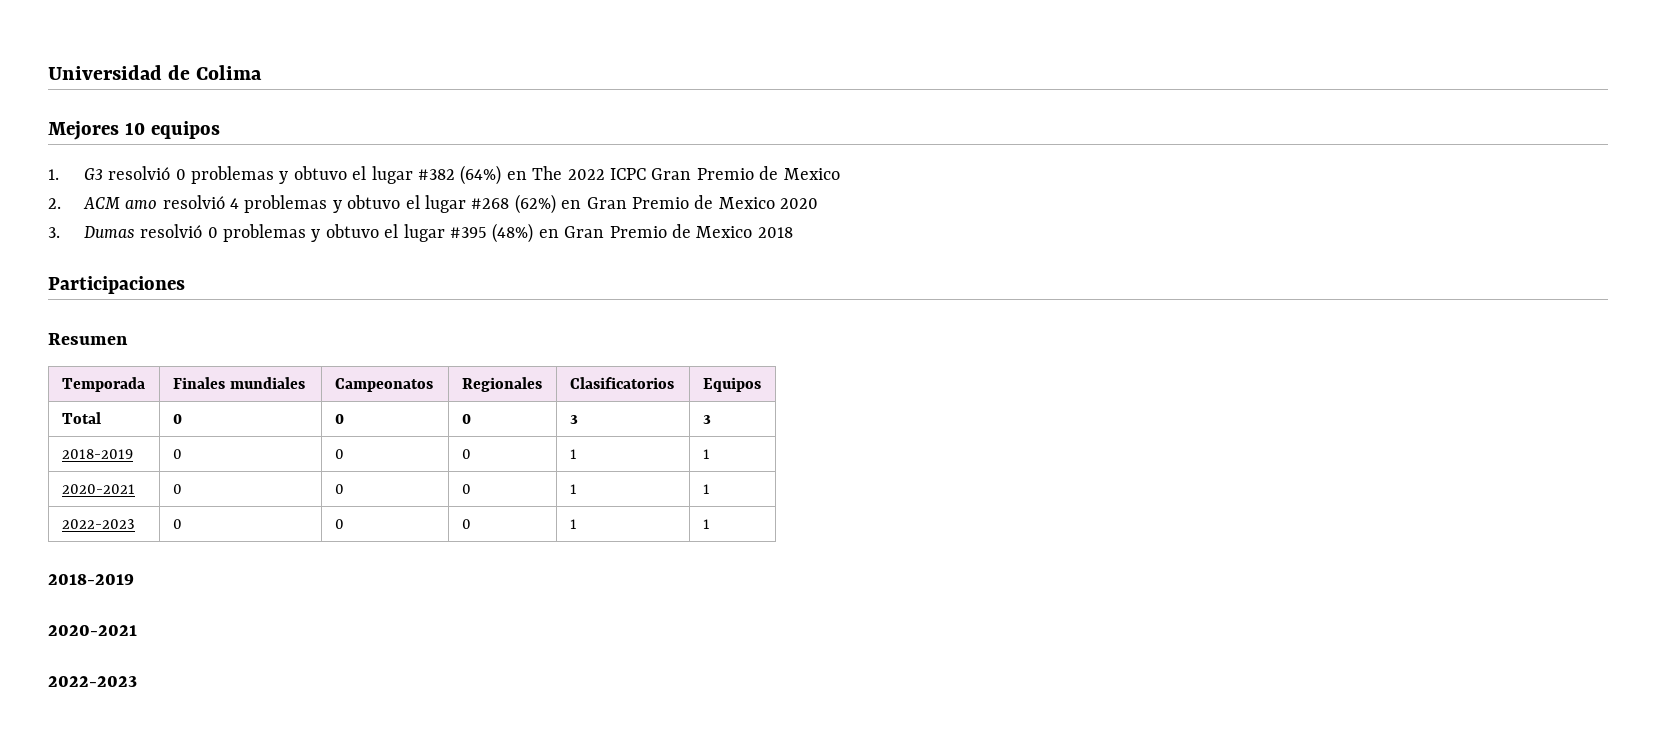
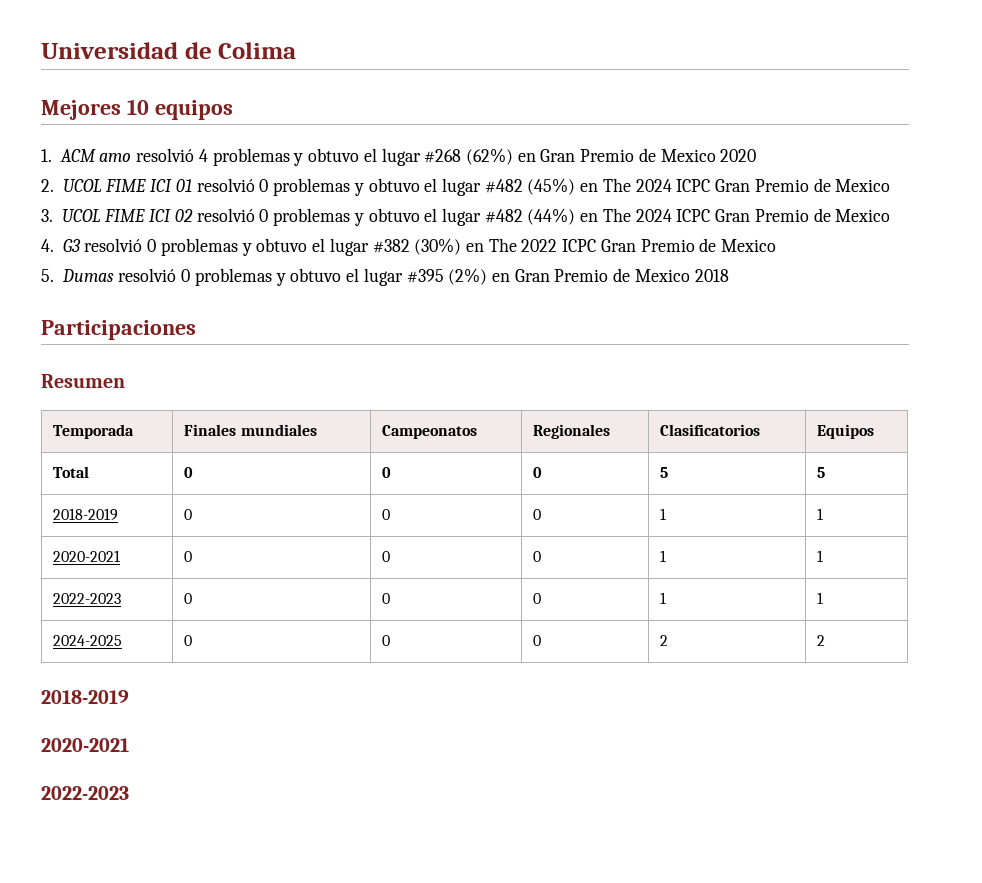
[83,165,840,185] [48,198,61,209] G3 resolvió 0 problemas y obtuvo el lugar #382 (64%) en The 2022 ICPC Gran Premio de Mexico // 2. -> (52, 155) none
[48,227,60,238] 3. -> [41,178,891,196] [41,208,891,226] [41,238,777,256] [41,269,54,282] 2. UCOL FIME ICI 01 resolvió 0 problemas y obtuvo el lugar #482 (45%) en The 2024 ICPC Gran Premio de Mexico // 3. UCOL FIME ICI 02 resolvió 0 problemas y obtuvo el lugar #482 (44%) en The 2024 ICPC Gran Premio de Mexico // 4. G3 resolvió 0 problemas y obtuvo el lugar #382 (30%) en The 2022 ICPC Gran Premio de Mexico // 5.
[492,223,534,243] (48%) -> [448,268,488,285] (2%)
[569,415,578,424] [702,415,711,424] 3 | 3 -> [660,467,669,478] [817,467,826,478] 5 | 5
(710, 524) none -> [53,635,123,646] [184,635,193,646] [382,635,391,646] [533,635,542,646] [660,635,669,646] [817,635,826,646] // 2024-2025 | 0 | 0 | 0 | 2 | 2

